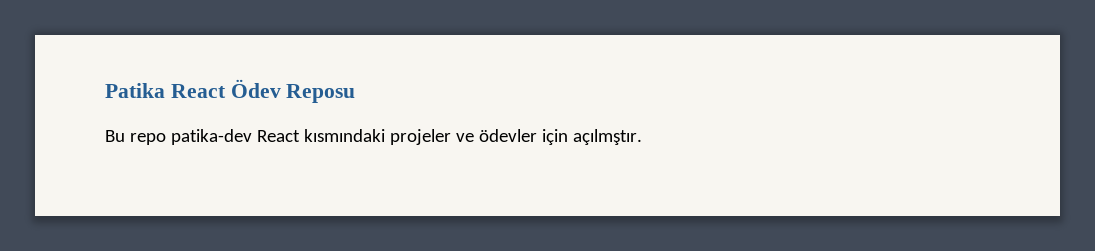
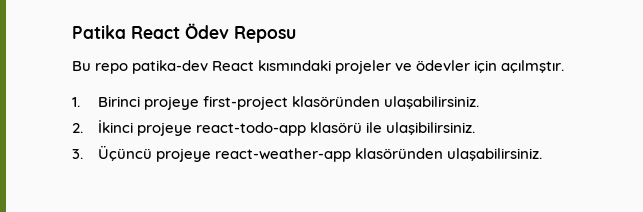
(642, 137) none -> [72,96,480,110] [72,120,476,136] [72,145,543,162] // 1. Birinci projeye first-project klasöründen ulaşabilirsiniz. // 2. İkinci projeye react-todo-app klasörü ile ulaşibilirsiniz. // 3. Üçüncü projeye react-weather-app klasöründen ulaşabilirsiniz.

